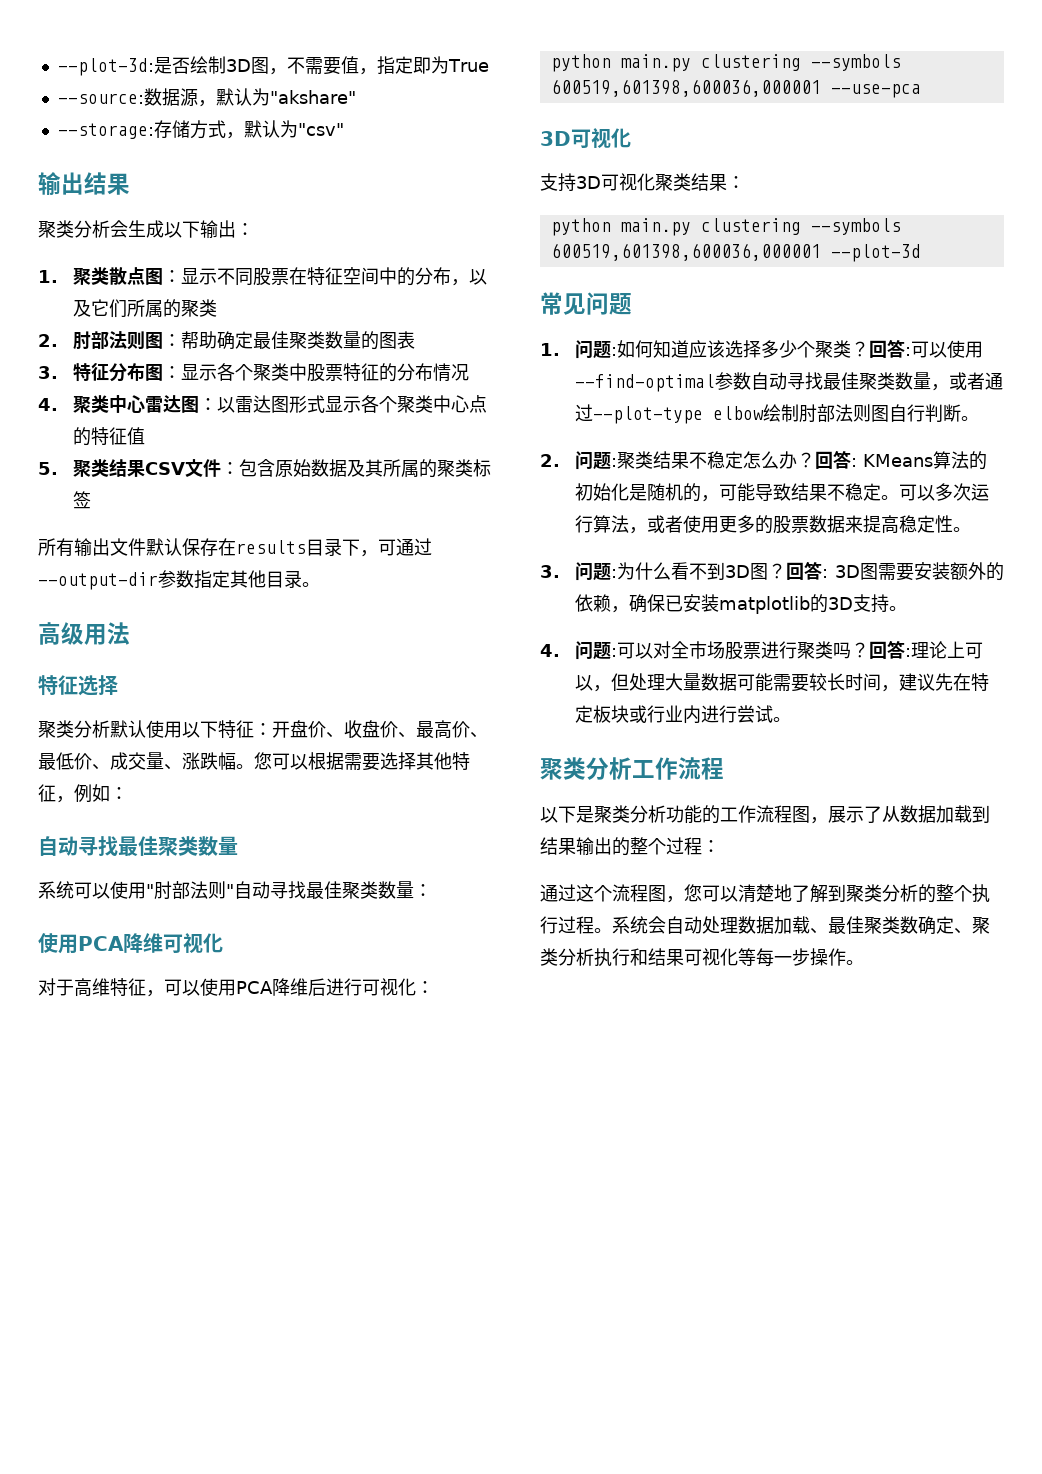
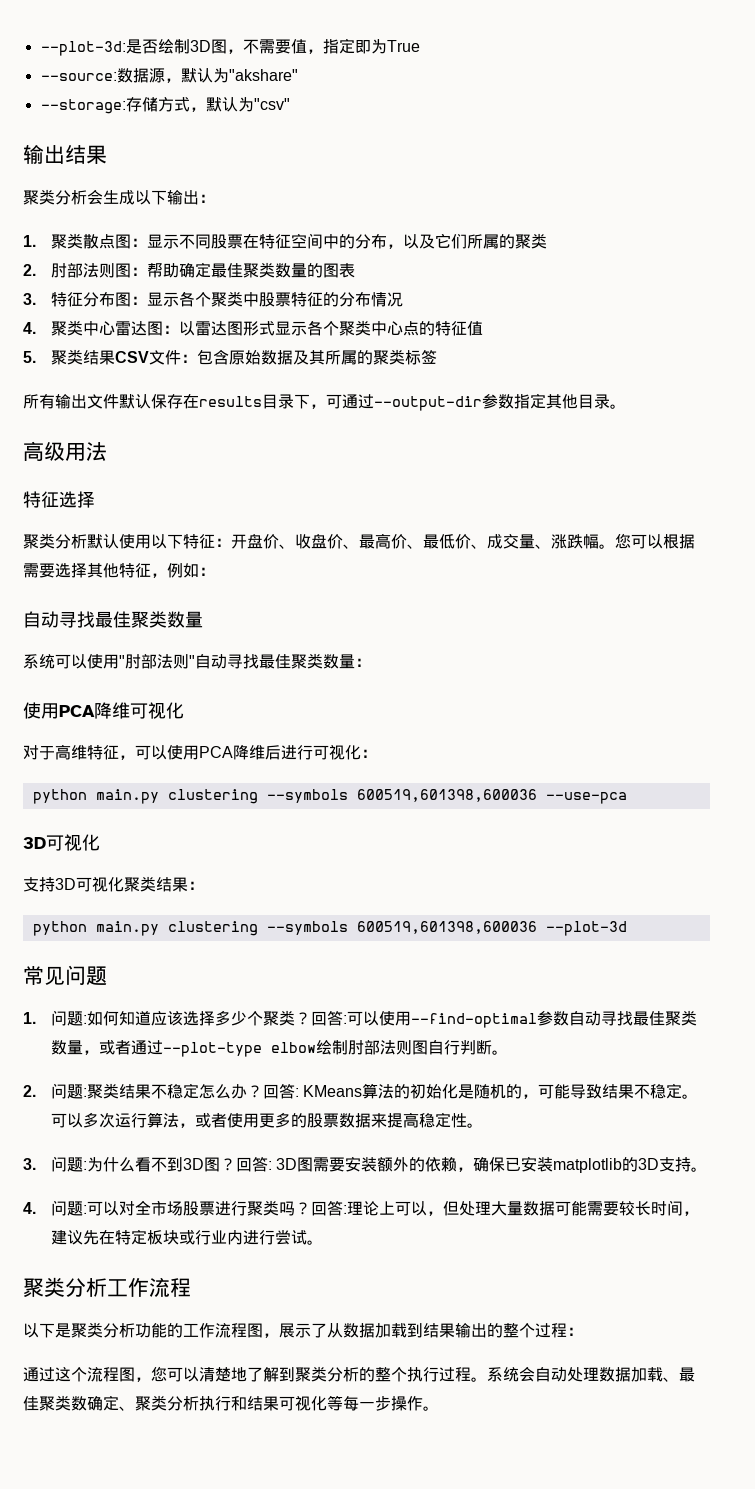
[550,79,821,97] 600519,601398,600036,000001 -> [356,789,537,802] 600519,601398,600036
[550,243,821,261] 600519,601398,600036,000001 -> [356,921,537,934] 600519,601398,600036

